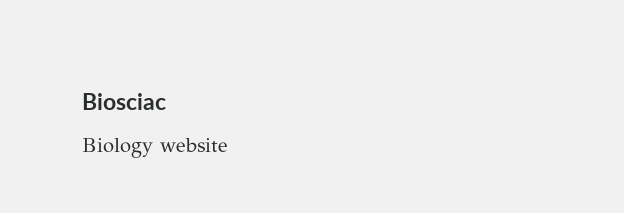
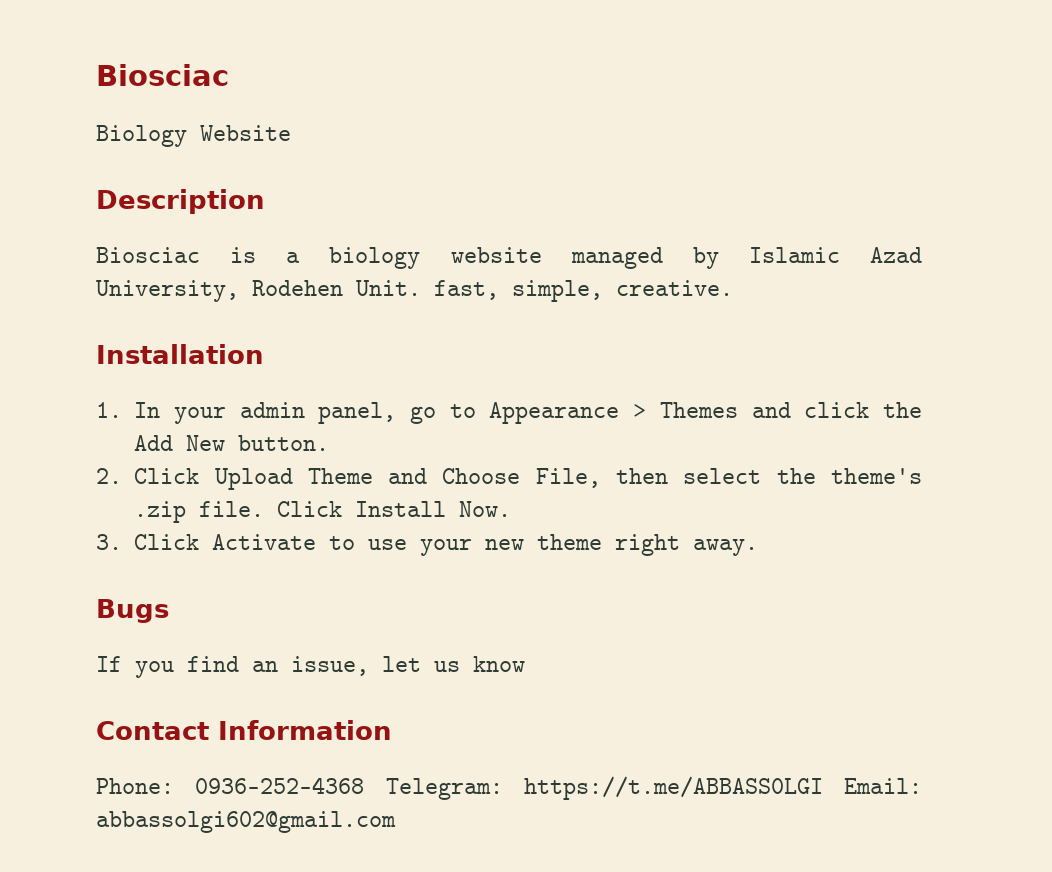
[160,138,228,152] website -> [200,125,291,141] [96,189,265,214] [96,247,922,269] [96,280,733,302] [96,344,264,364] [96,402,923,424] [134,435,330,451] [96,468,922,490] [134,501,512,523] [96,534,759,556] [96,599,169,623] [96,656,525,678] [96,720,392,740] [96,776,922,800] [96,811,396,833] Website // Description // Biosciac is a biology website managed by Islamic Azad University, Rodehen Unit. fast, simple, creative. // Installation // 1. In your admin panel, go to Appearance > Themes and click the Add New button. // 2. Click Upload Theme and Choose File, then select the theme's .zip file. Click Install Now. // 3. Click Activate to use your new theme right away. // Bugs // If you find an issue, let us know // Contact Information // Phone: 0936-252-4368 Telegram: https://t.me/ABBASS0LGI Email: abbassolgi602@gmail.com

